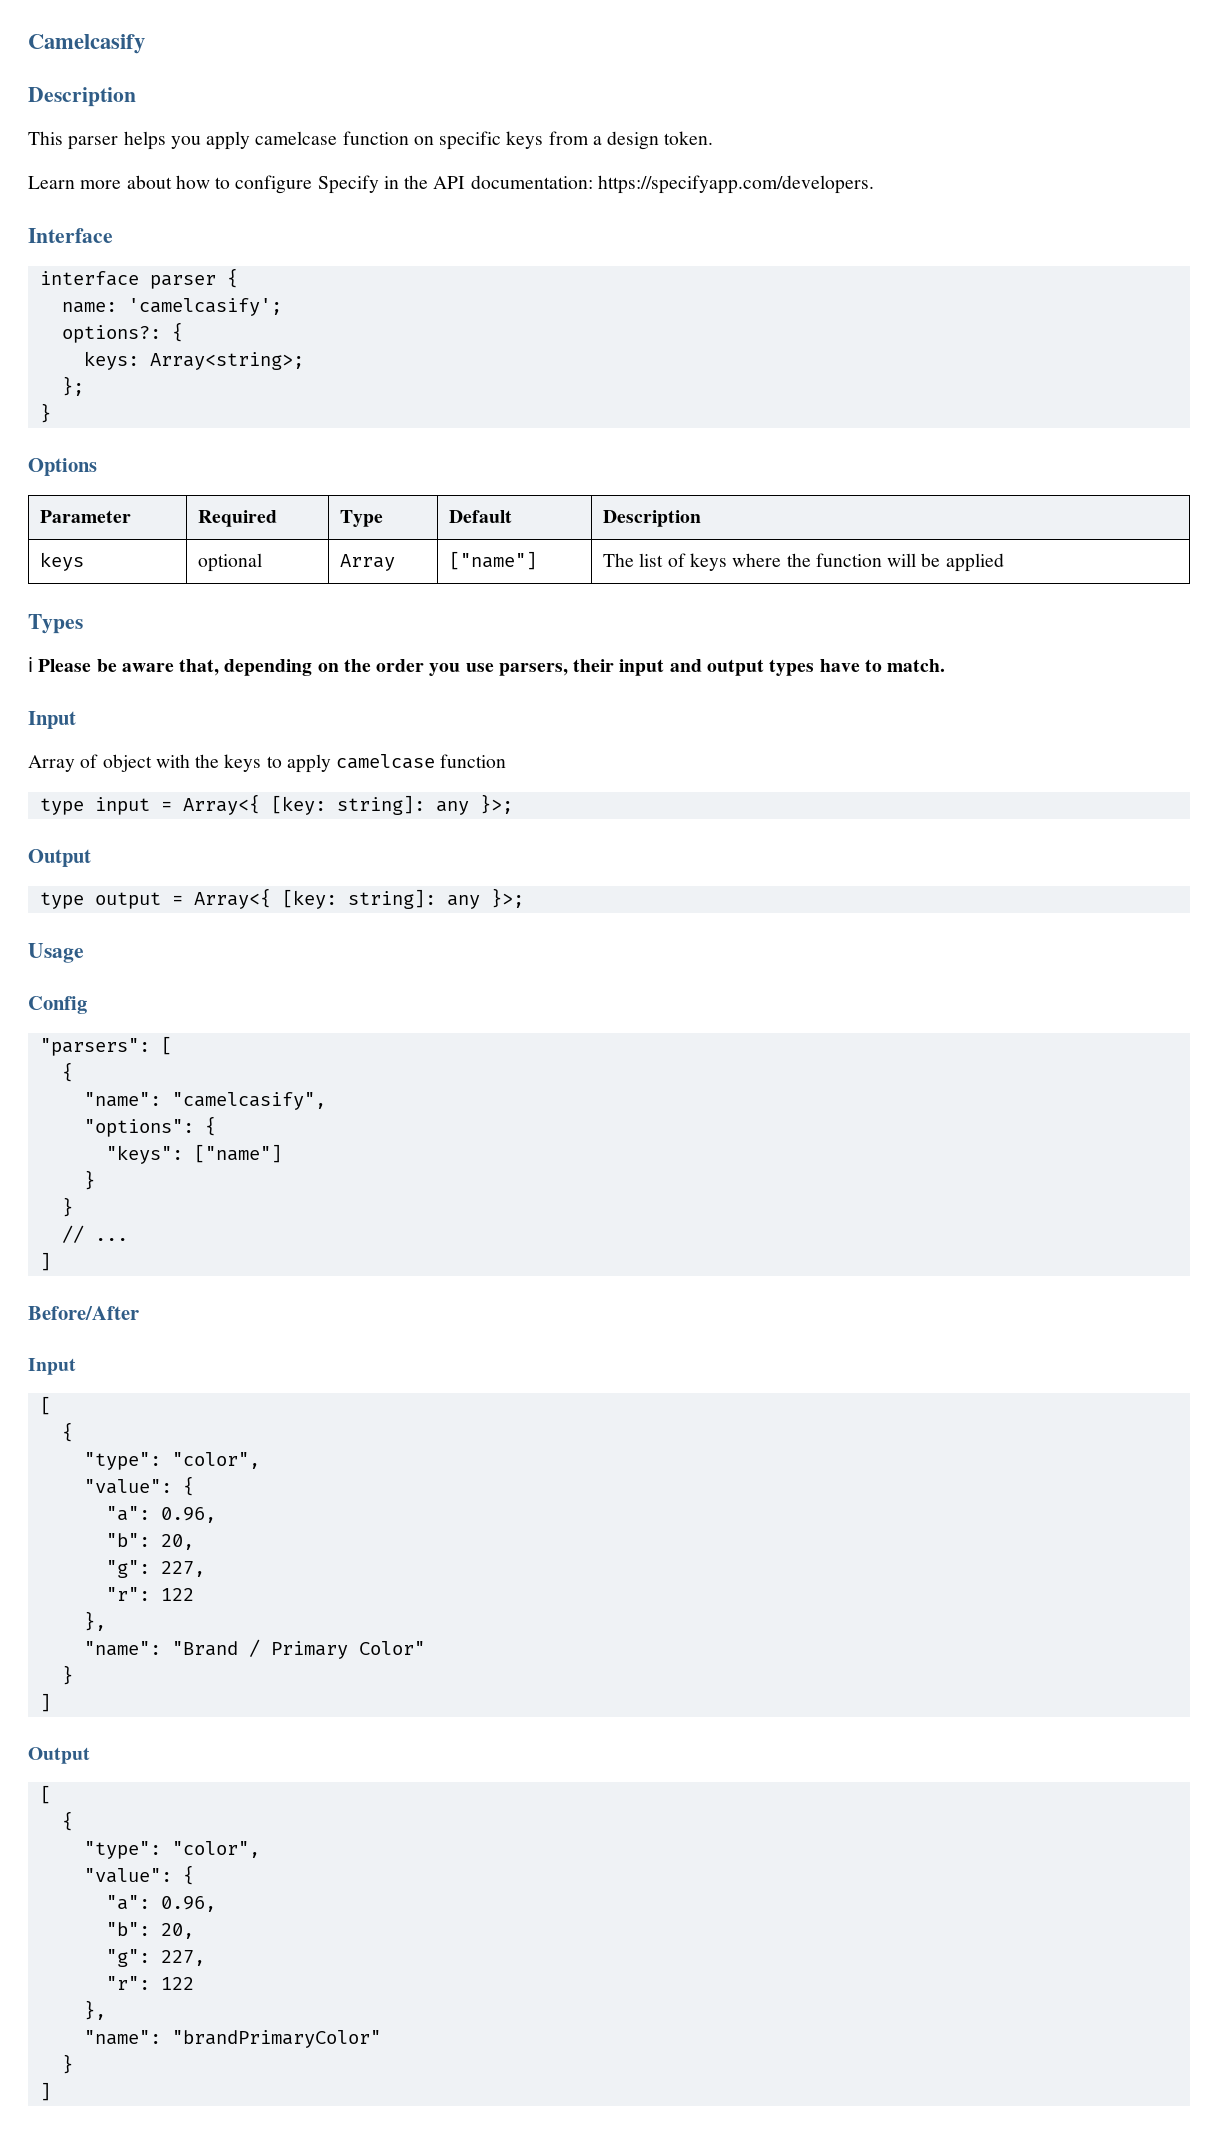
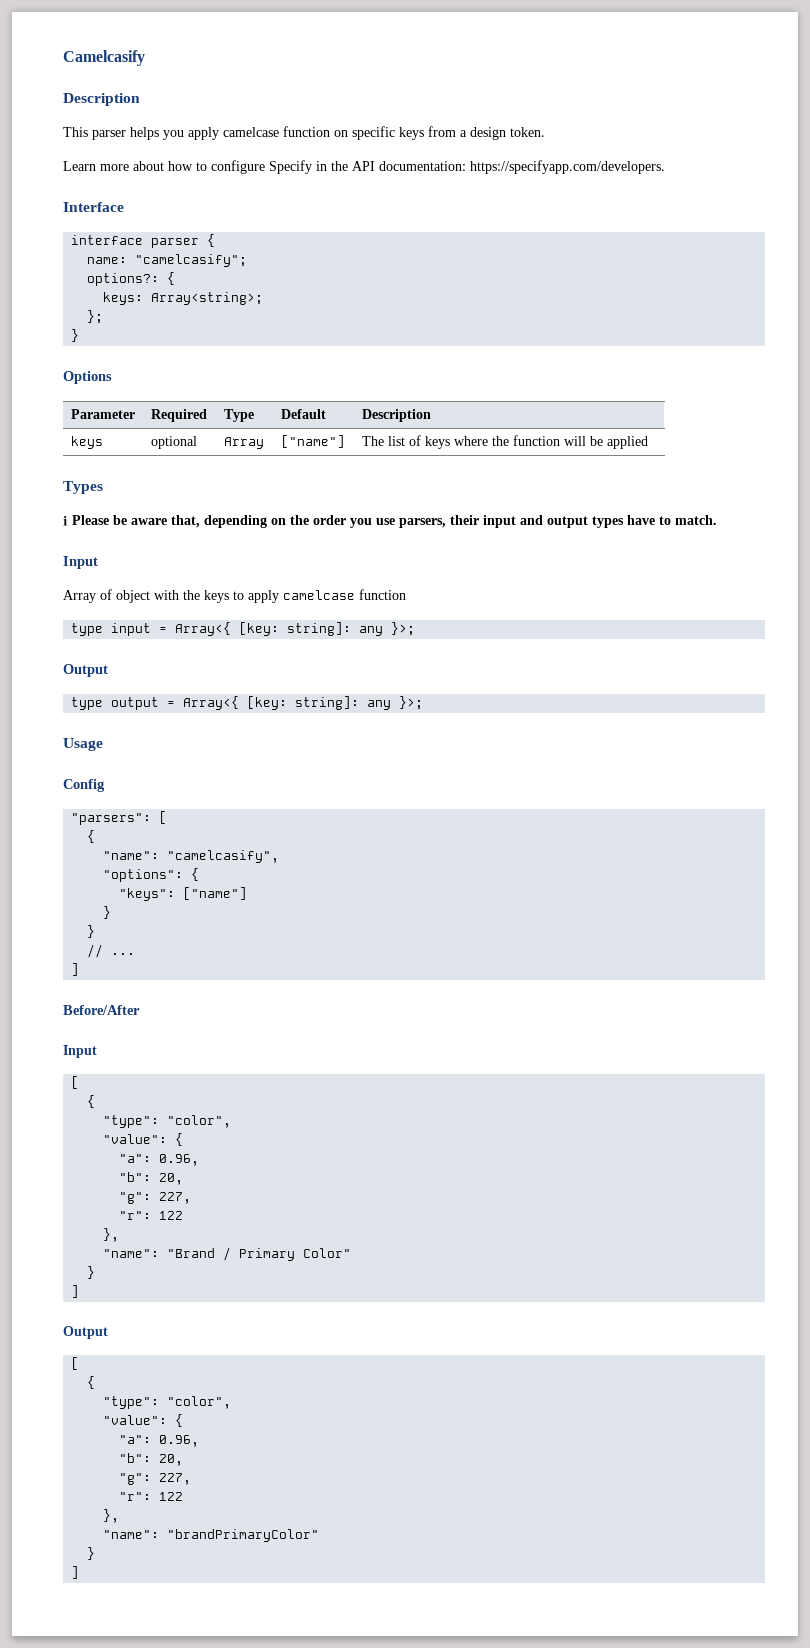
[127,298,282,316] 'camelcasify'; -> [135,254,248,267] "camelcasify";

